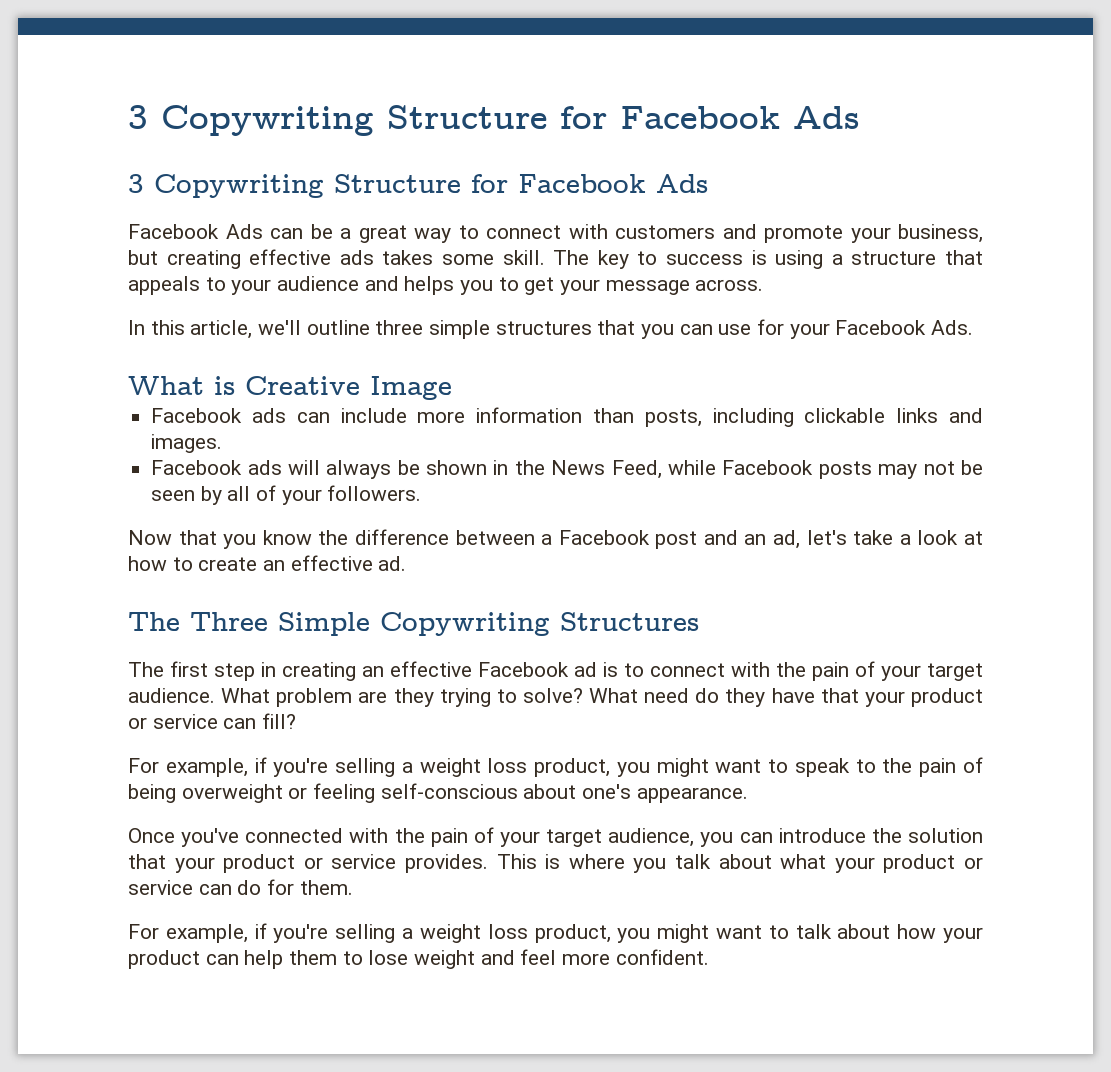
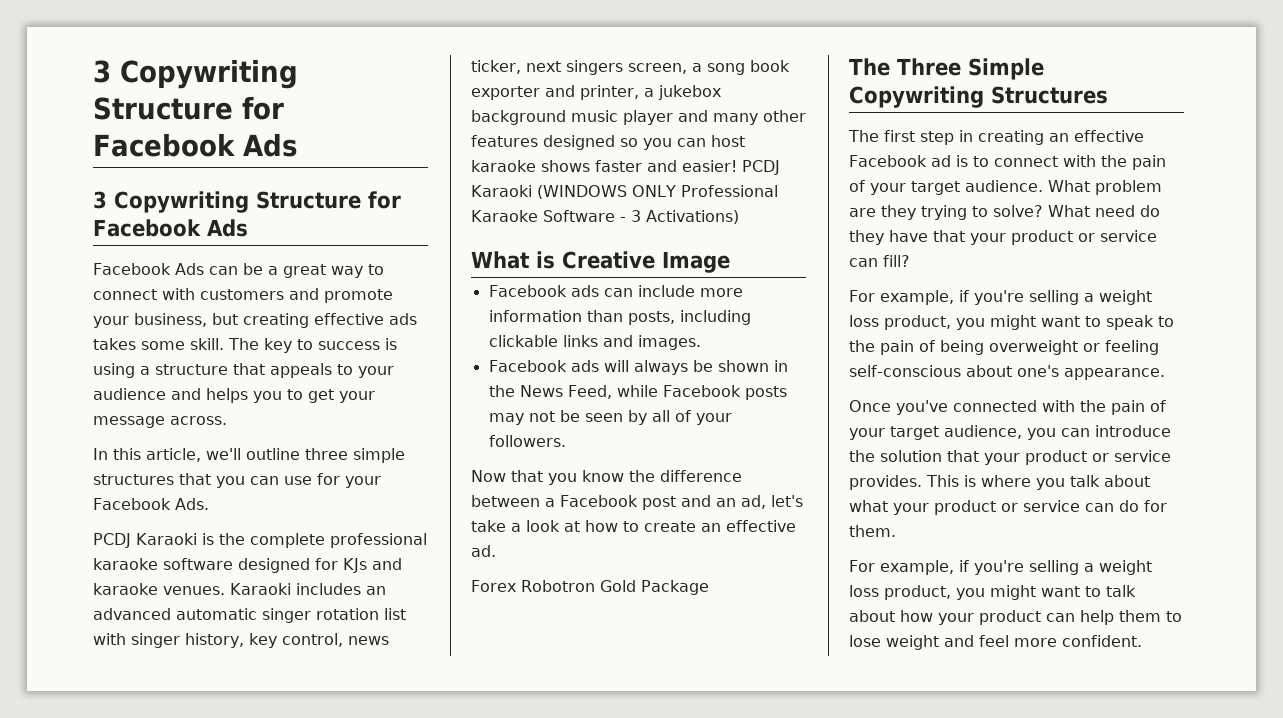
(974, 327) none -> [93,533,427,548] [93,558,402,573] [93,583,386,595] [93,608,406,623] [93,633,389,648] [471,60,790,75] [471,85,721,100] [471,110,806,125] [471,135,745,150] [471,160,780,175] [471,185,778,199] [471,210,739,224] // PCDJ Karaoki is the complete professional karaoke software designed for KJs and karaoke venues. Karaoki includes an advanced automatic singer rotation list with singer history, key control, news ticker, next singers screen, a song book exporter and printer, a jukebox background music player and many other features designed so you can host karaoke shows faster and easier! PCDJ Karaoki (WINDOWS ONLY Professional Karaoke Software - 3 Activations)
(407, 563) none -> [471,580,709,595] // Forex Robotron Gold Package

